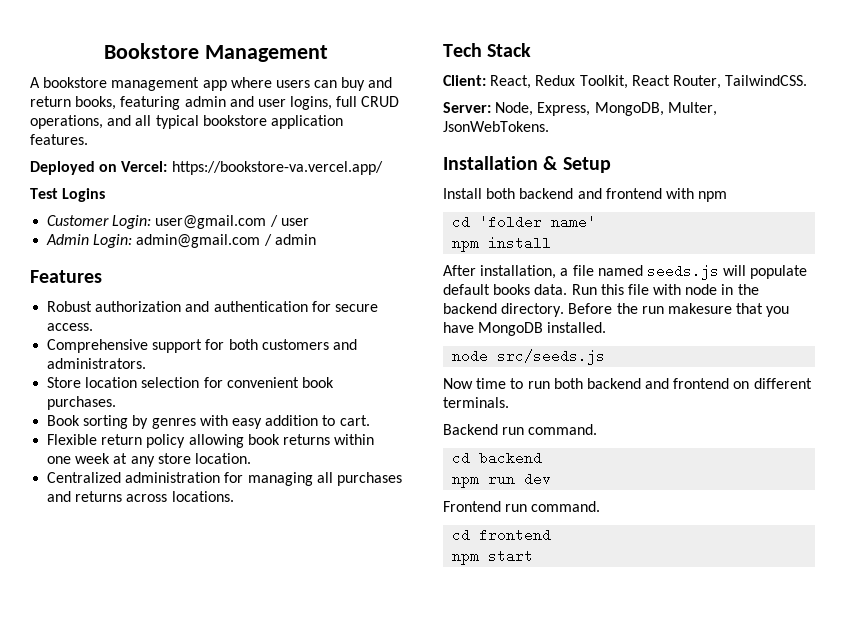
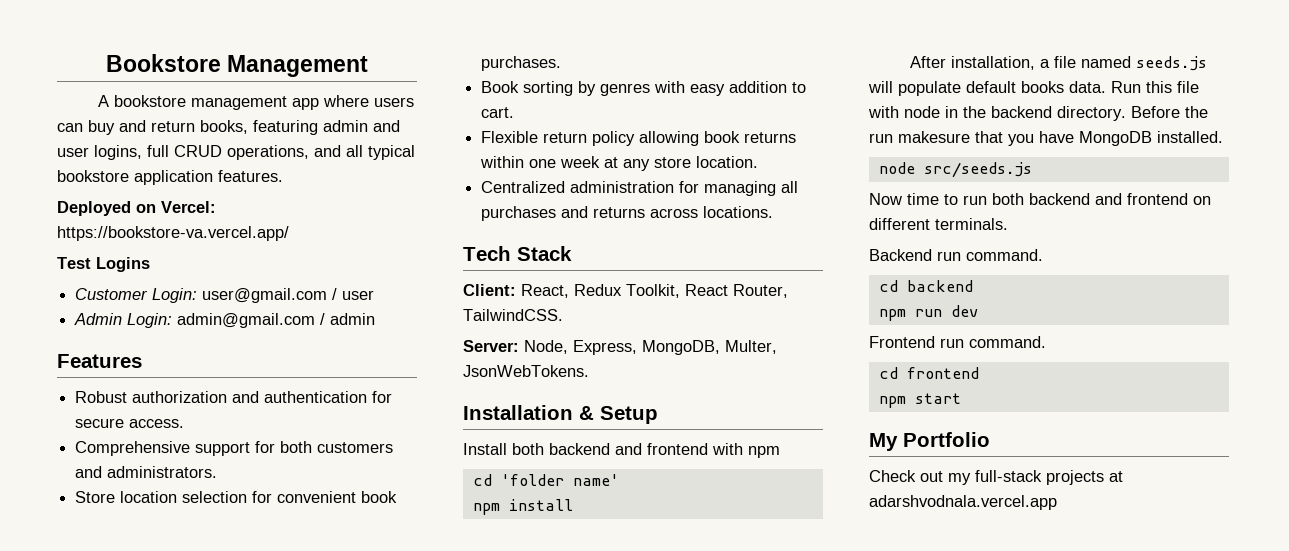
(534, 556) none -> [869,432,990,451] [869,470,1123,485] [869,495,1057,510] // My Portfolio // Check out my full-stack projects at adarshvodnala.vercel.app

